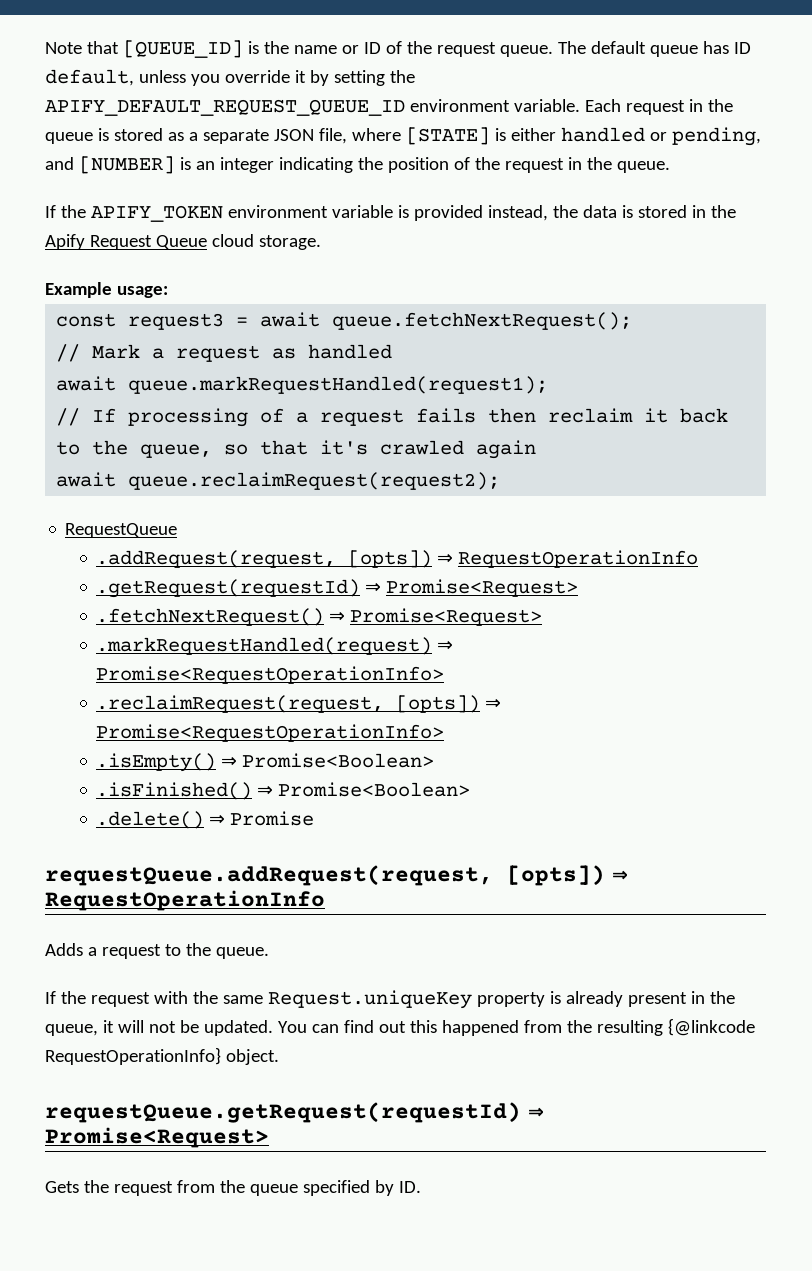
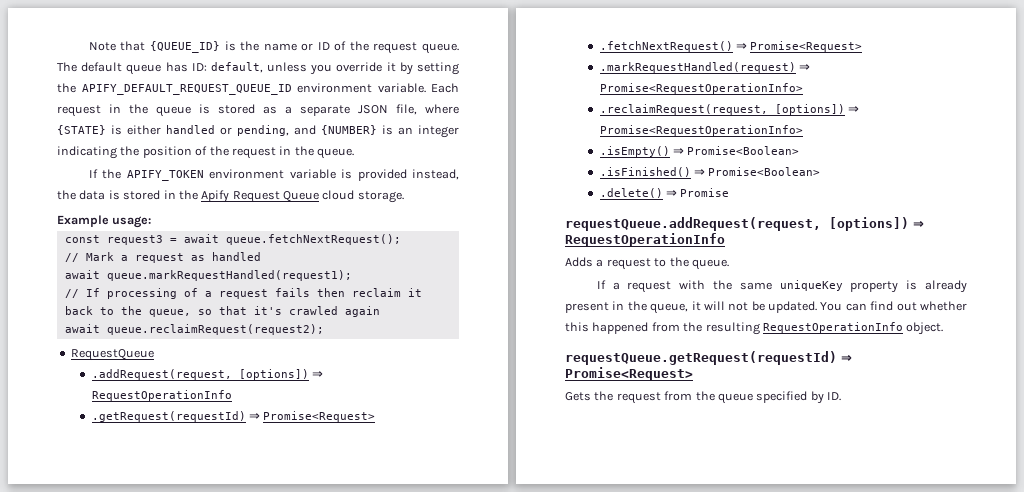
[122,40,243,58] [QUEUE_ID] -> [149,41,220,53] {QUEUE_ID}
[733,42,751,54] ID -> [191,63,207,71] ID:
[405,127,490,145] [STATE] -> [57,125,106,135] {STATE}
[78,156,175,174] [NUMBER] -> [321,125,377,135] {NUMBER}
[348,550,433,568] [opts]) -> [238,369,309,380] [options])
[396,695,481,713] [opts]) -> [774,104,845,115] [options])
[507,865,605,886] [opts]) -> [829,217,909,231] [options])
[60,991,86,1004] the -> [612,282,620,290] a
[267,990,472,1009] Request.uniqueKey -> [779,280,843,291] uniqueKey
(406, 1027) none -> [919,301,967,311] whether
[667,1018,755,1036] [45,1047,221,1065] {@linkcode RequestOperationInfo} -> [762,322,903,333] RequestOperationInfo

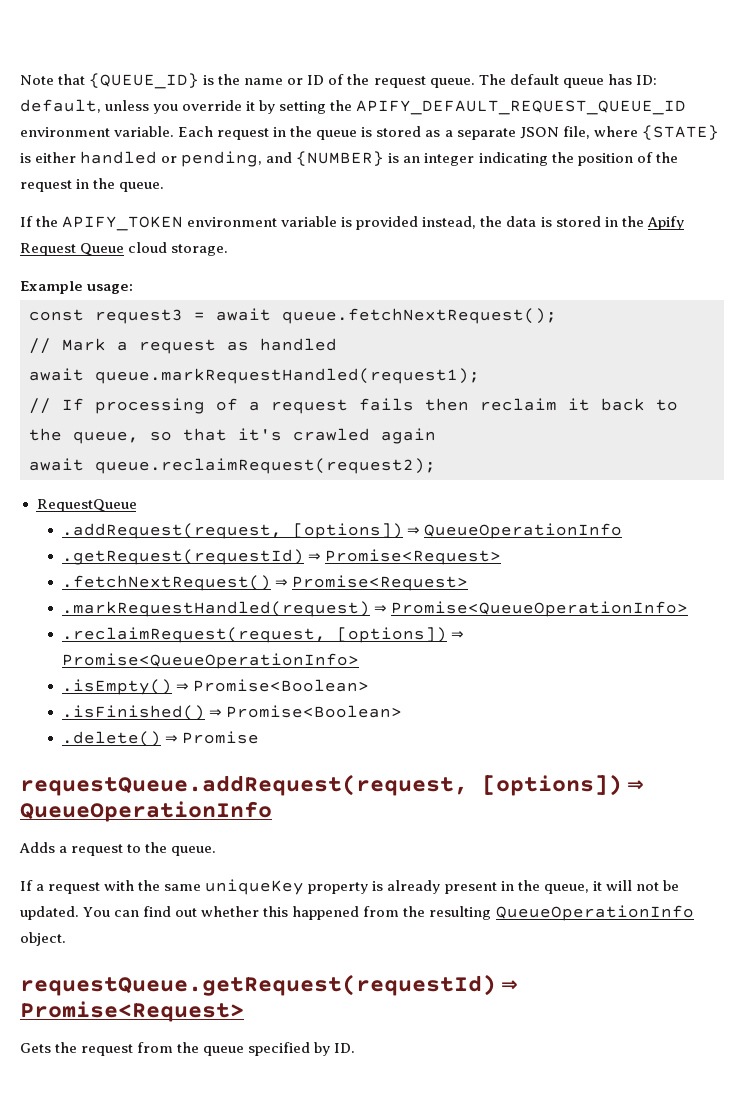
[91,390,232,401] RequestOperationInfo -> [423,523,622,539] QueueOperationInfo
[599,83,803,94] Promise<RequestOperationInfo> -> [390,601,688,617] Promise<QueueOperationInfo>
[599,125,803,136] Promise<RequestOperationInfo> -> [61,653,359,669] Promise<QueueOperationInfo>
[565,233,725,247] RequestOperationInfo -> [20,801,272,822] QueueOperationInfo
[762,322,903,333] RequestOperationInfo -> [495,905,694,921] QueueOperationInfo

